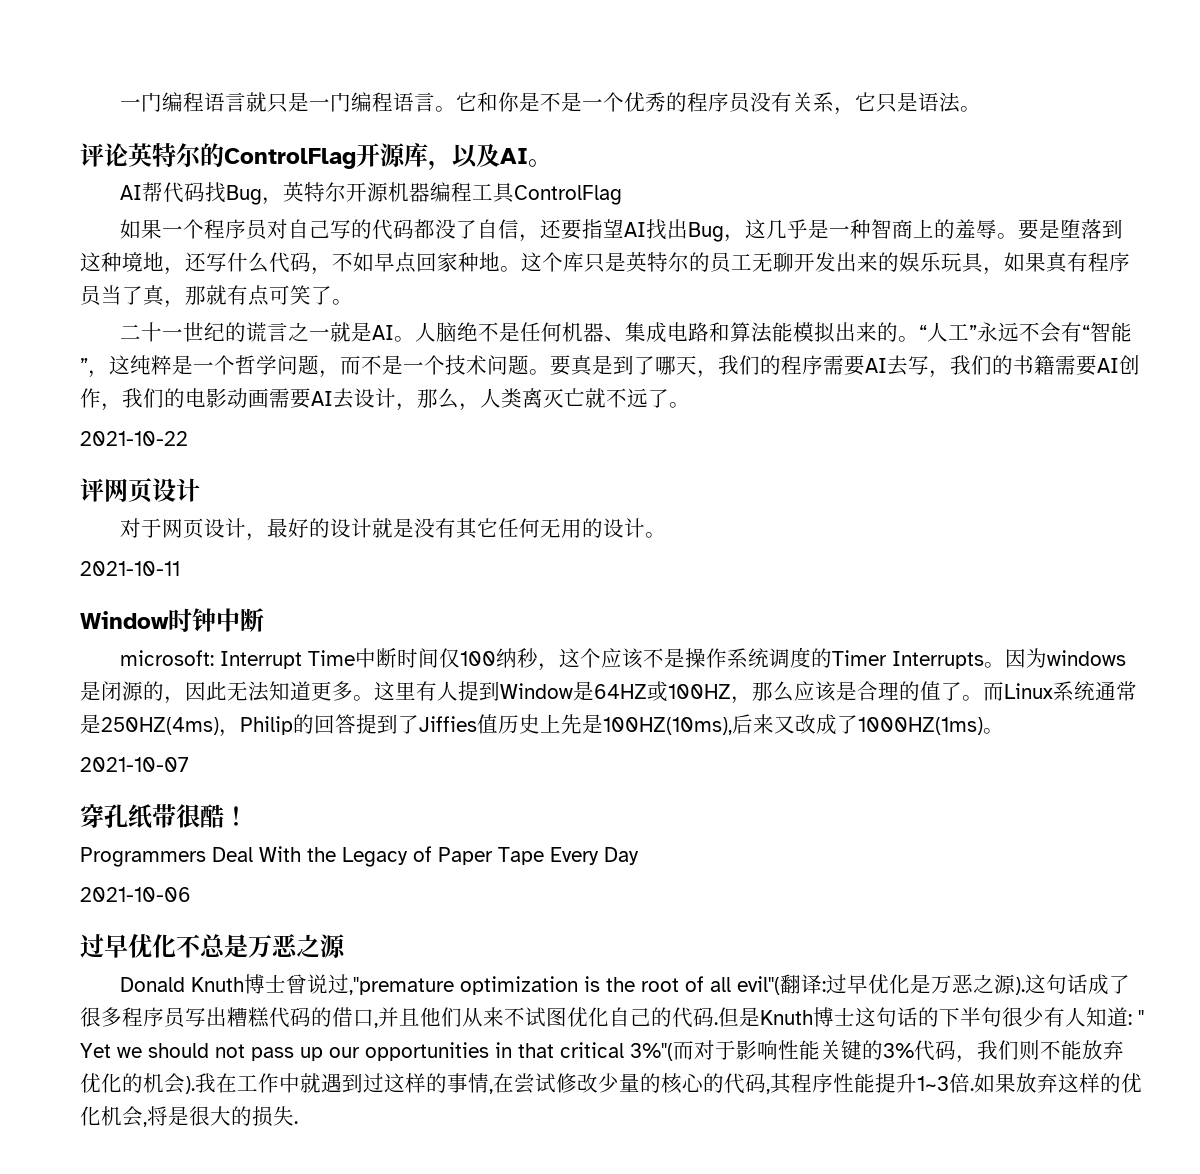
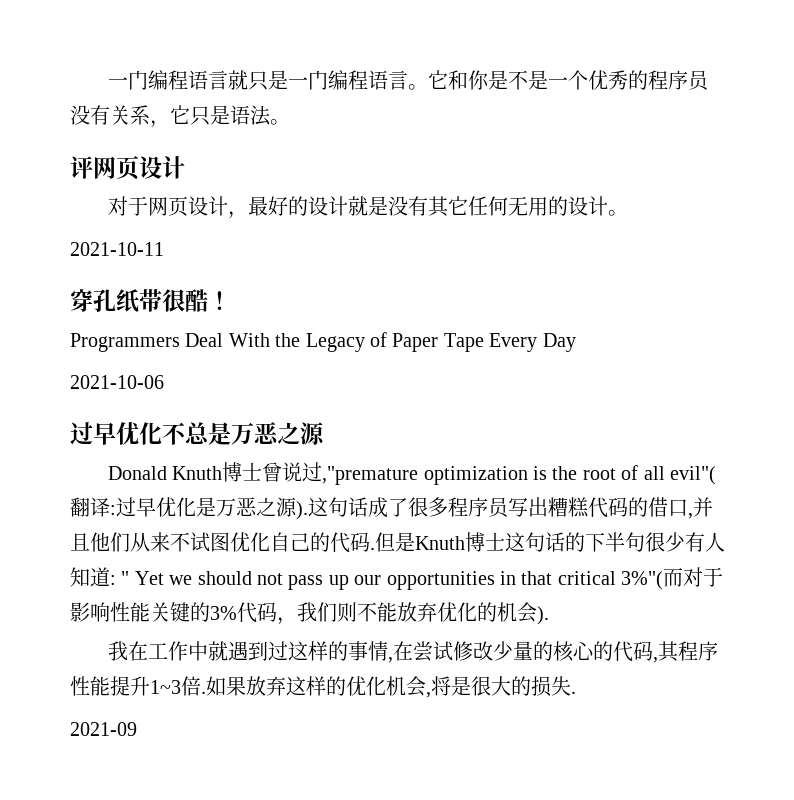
[80,142,552,170] [120,182,623,205] [120,219,1124,242] [80,252,1130,275] [80,285,353,308] [120,322,1133,343] [80,355,1140,378] [80,388,690,411] [80,431,188,446] // 评论英特尔的ControlFlag开源库，以及AI。 // AI帮代码找Bug，英特尔开源机器编程工具ControlFlag // 如果一个程序员对自己写的代码都没了自信，还要指望AI找出Bug，这几乎是一种智商上的羞辱。要是堕落到这种境地，还写什么代码，不如早点回家种地。这个库只是英特尔的员工无聊开发出来的娱乐玩具，如果真有程序员当了真，那就有点可笑了。 // 二十一世纪的谎言之一就是AI。人脑绝不是任何机器、集成电路和算法能模拟出来的。“人工”永远不会有“智能”，这纯粹是一个哲学问题，而不是一个技术问题。要真是到了哪天，我们的程序需要AI去写，我们的书籍需要AI创作，我们的电影动画需要AI去设计，那么，人类离灭亡就不远了。 // 2021-10-22 -> (290, 122) none
[80,608,264,632] [120,647,1127,671] [80,681,1137,704] [80,714,1004,737] [80,757,189,772] // Window时钟中断 // microsoft: Interrupt Time中断时间仅100纳秒，这个应该不是操作系统调度的Timer Interrupts。因为windows是闭源的，因此无法知道更多。这里有人提到Window是64HZ或100HZ，那么应该是合理的值了。而Linux系统通常是250HZ(4ms)，Philip的回答提到了Jiffies值历史上先是100HZ(10ms),后来又改成了1000HZ(1ms)。 // 2021-10-07 -> (164, 249) none
(195, 1085) none -> (549, 615) //
(298, 1122) none -> [70,722,137,736] // 2021-09

